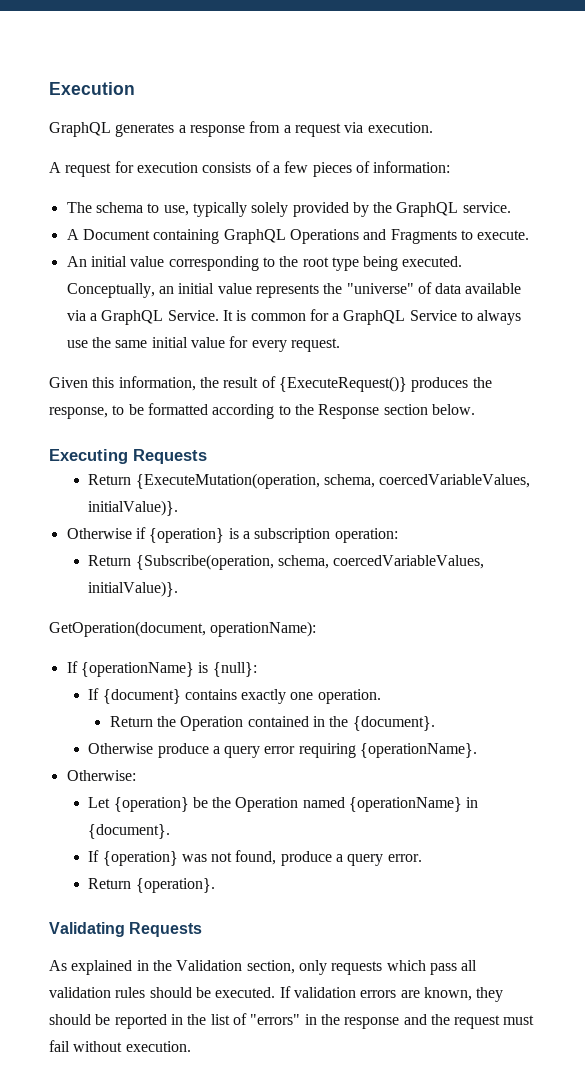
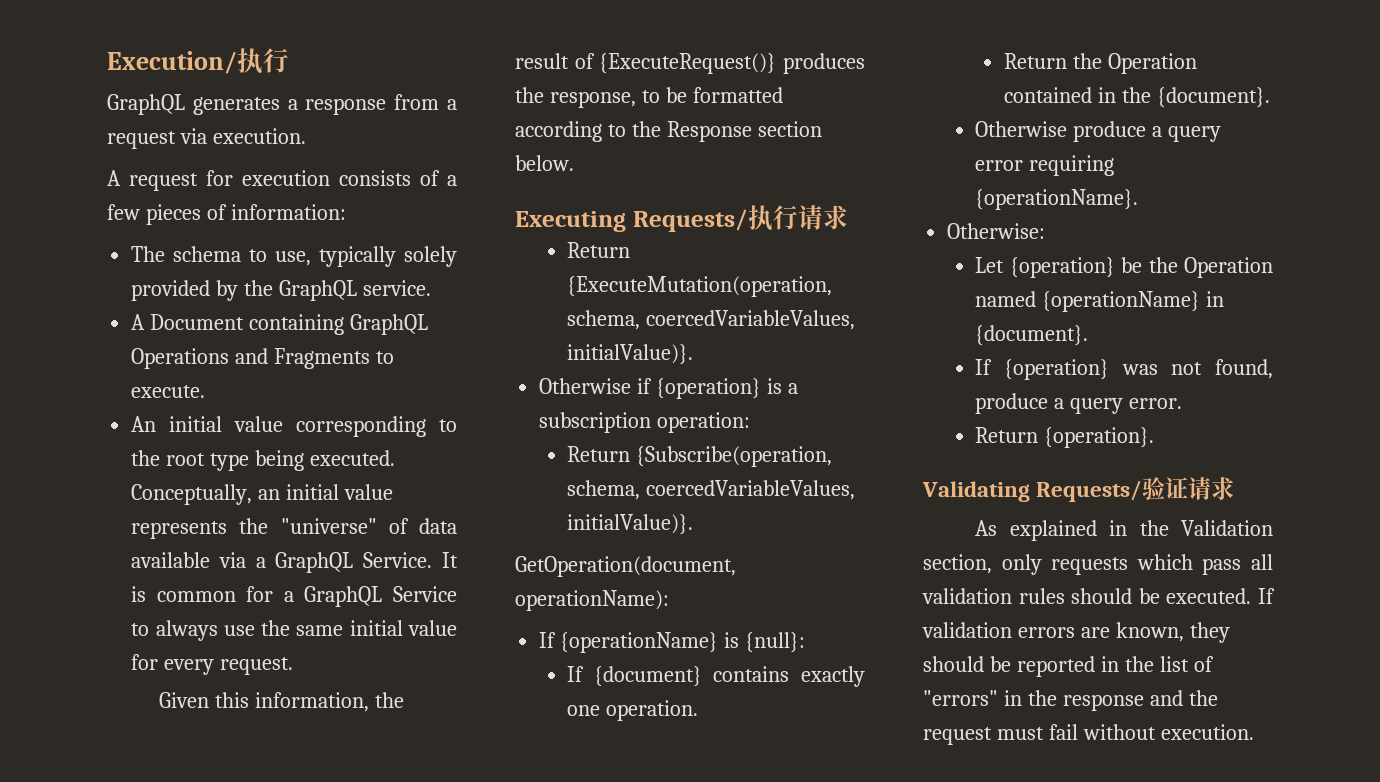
[49,82,135,95] Execution -> [107,48,289,74] Execution/执行
[133,449,207,464] Requests -> [632,205,848,232] Requests/执行请求
[129,922,203,937] Requests -> [1036,477,1235,502] Requests/验证请求

